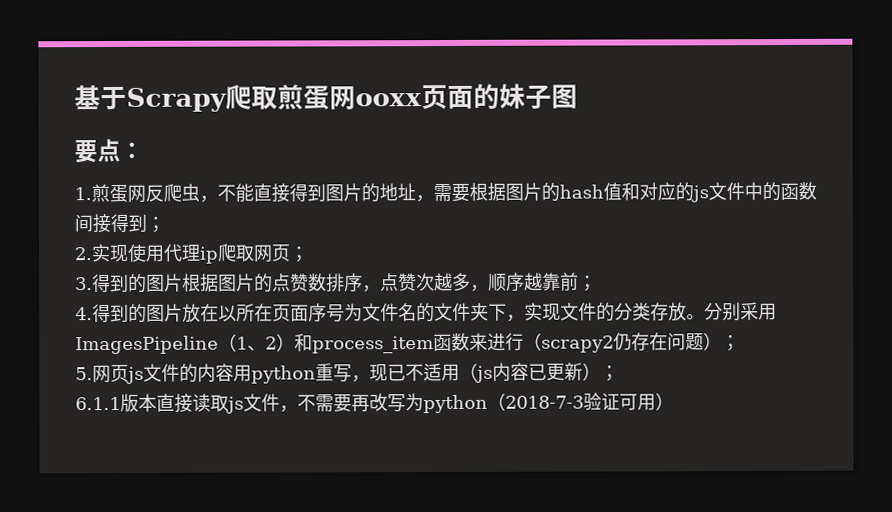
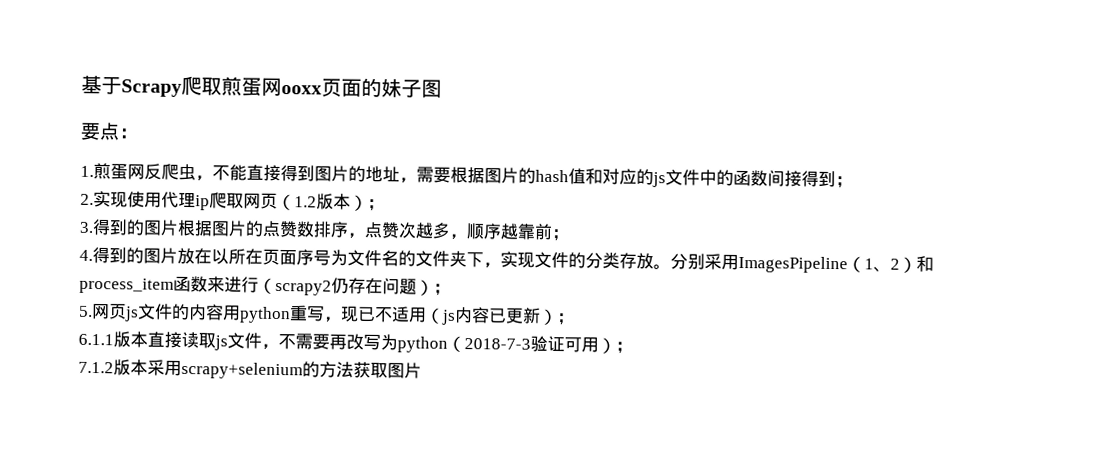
(291, 253) none -> [277,193,368,211] （1.2版本）
(674, 401) none -> [615,341,633,354] [78,359,422,380] ； // 7.1.2版本采用scrapy+selenium的方法获取图片

